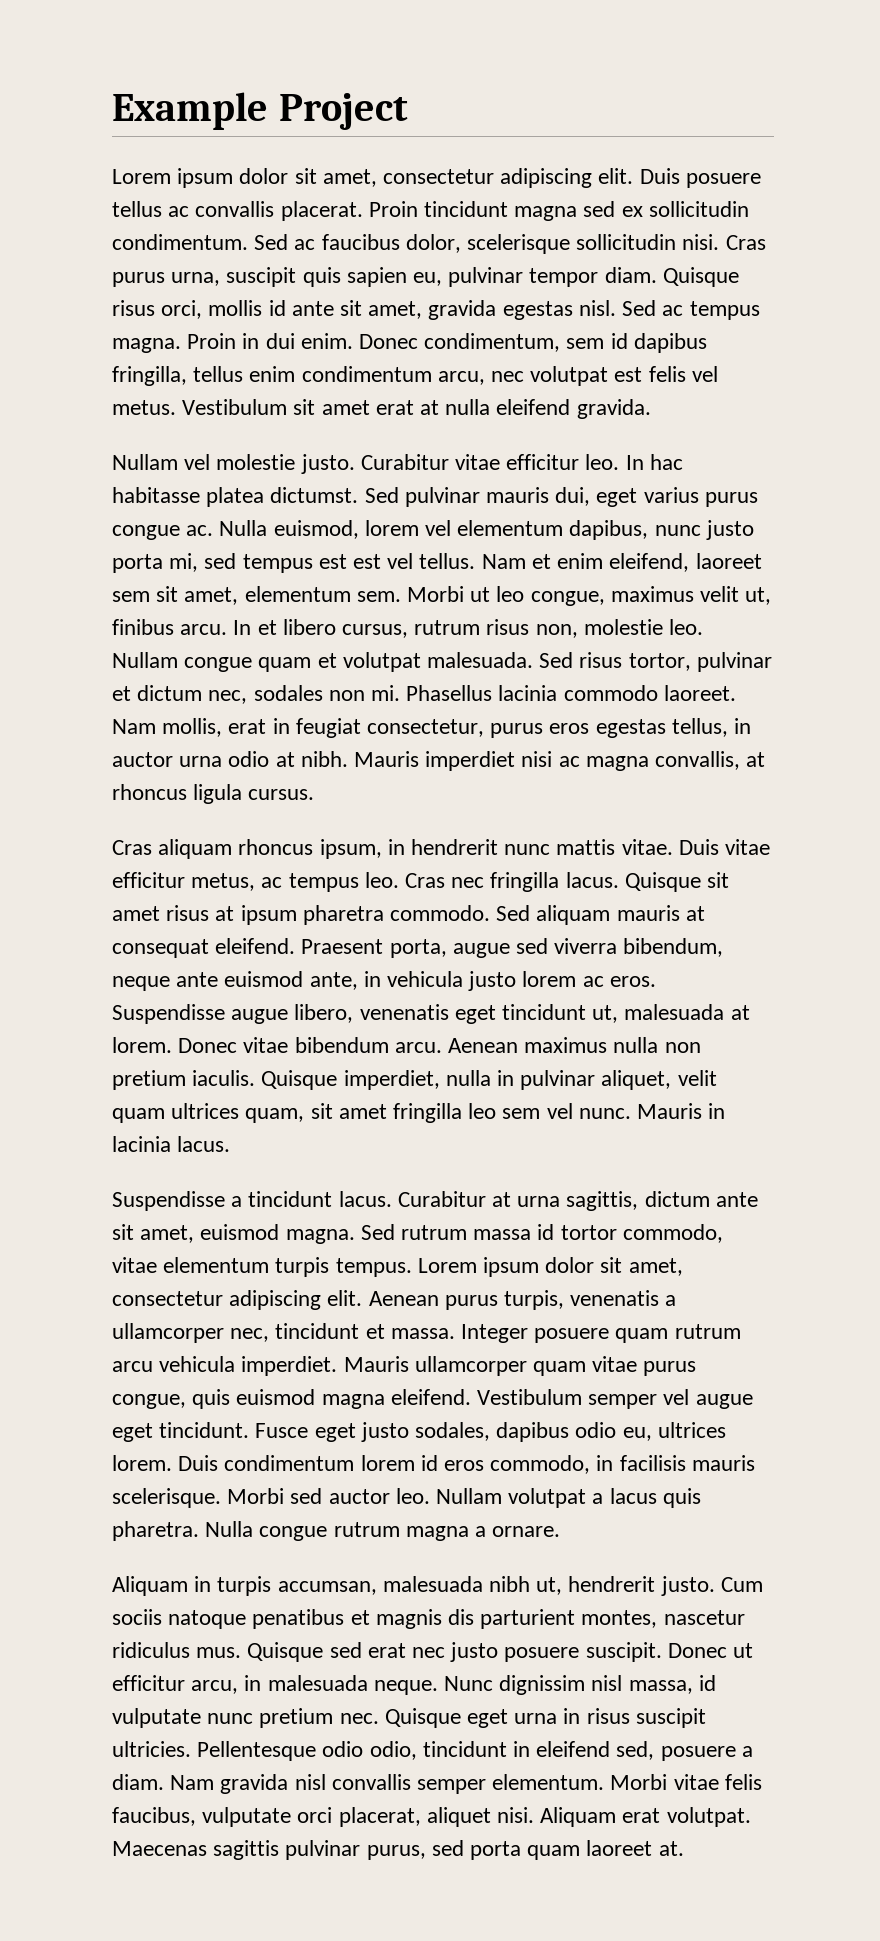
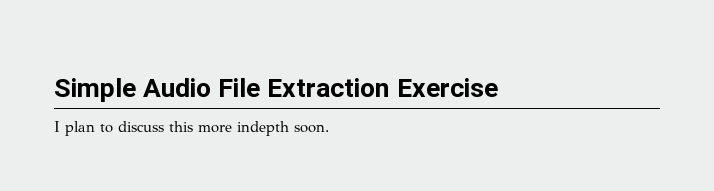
[112,92,408,130] [112,168,761,188] [112,201,749,221] [112,234,766,254] [112,267,739,287] [112,300,760,320] [112,333,707,353] [112,366,718,386] [112,399,651,419] [112,454,683,474] [112,487,758,507] [112,520,754,540] [112,553,762,573] [112,586,772,606] [112,619,704,638] [112,652,772,672] [112,685,736,704] [112,718,752,738] [112,751,766,771] [112,784,315,804] [112,839,771,859] [112,872,730,892] [112,905,705,925] [112,938,724,958] [112,971,656,991] [112,1004,750,1024] [112,1037,701,1053] [112,1070,717,1090] [112,1103,726,1123] [112,1136,231,1152] [112,1191,758,1211] [112,1224,723,1244] [112,1257,683,1277] [112,1290,677,1310] [112,1323,741,1343] [112,1356,697,1376] [112,1389,753,1409] [112,1422,726,1442] [112,1455,755,1474] [112,1488,701,1508] [112,1521,561,1541] [112,1576,763,1596] [112,1609,745,1629] [112,1642,754,1662] [112,1675,716,1695] [112,1708,706,1728] [112,1741,753,1761] [112,1774,762,1794] [112,1807,751,1827] [112,1840,684,1860] Example Project // Lorem ipsum dolor sit amet, consectetur adipiscing elit. Duis posuere tellus ac convallis placerat. Proin tincidunt magna sed ex sollicitudin condimentum. Sed ac faucibus dolor, scelerisque sollicitudin nisi. Cras purus urna, suscipit quis sapien eu, pulvinar tempor diam. Quisque risus orci, mollis id ante sit amet, gravida egestas nisl. Sed ac tempus magna. Proin in dui enim. Donec condimentum, sem id dapibus fringilla, tellus enim condimentum arcu, nec volutpat est felis vel metus. Vestibulum sit amet erat at nulla eleifend gravida. // Nullam vel molestie justo. Curabitur vitae efficitur leo. In hac habitasse platea dictumst. Sed pulvinar mauris dui, eget varius purus congue ac. Nulla euismod, lorem vel elementum dapibus, nunc justo porta mi, sed tempus est est vel tellus. Nam et enim eleifend, laoreet sem sit amet, elementum sem. Morbi ut leo congue, maximus velit ut, finibus arcu. In et libero cursus, rutrum risus non, molestie leo. Nullam congue quam et volutpat malesuada. Sed risus tortor, pulvinar et dictum nec, sodales non mi. Phasellus lacinia commodo laoreet. Nam mollis, erat in feugiat consectetur, purus eros egestas tellus, in auctor urna odio at nibh. Mauris imperdiet nisi ac magna convallis, at rhoncus ligula cursus. // Cras aliquam rhoncus ipsum, in hendrerit nunc mattis vitae. Duis vitae efficitur metus, ac tempus leo. Cras nec fringilla lacus. Quisque sit amet risus at ipsum pharetra commodo. Sed aliquam mauris at consequat eleifend. Praesent porta, augue sed viverra bibendum, neque ante euismod ante, in vehicula justo lorem ac eros. Suspendisse augue libero, venenatis eget tincidunt ut, malesuada at lorem. Donec vitae bibendum arcu. Aenean maximus nulla non pretium iaculis. Quisque imperdiet, nulla in pulvinar aliquet, velit quam ultrices quam, sit amet fringilla leo sem vel nunc. Mauris in lacinia lacus. // Suspendisse a tincidunt lacus. Curabitur at urna sagittis, dictum ante sit amet, euismod magna. Sed rutrum massa id tortor commodo, vitae elementum turpis tempus. Lorem ipsum dolor sit amet, consectetur adipiscing elit. Aenean purus turpis, venenatis a ullamcorper nec, tincidunt et massa. Integer posuere quam rutrum arcu vehicula imperdiet. Mauris ullamcorper quam vitae purus congue, quis euismod magna eleifend. Vestibulum semper vel augue eget tincidunt. Fusce eget justo sodales, dapibus odio eu, ultrices lorem. Duis condimentum lorem id eros commodo, in facilisis mauris scelerisque. Morbi sed auctor leo. Nullam volutpat a lacus quis pharetra. Nulla congue rutrum magna a ornare. // Aliquam in turpis accumsan, malesuada nibh ut, hendrerit justo. Cum sociis natoque penatibus et magnis dis parturient montes, nascetur ridiculus mus. Quisque sed erat nec justo posuere suscipit. Donec ut efficitur arcu, in malesuada neque. Nunc dignissim nisl massa, id vulputate nunc pretium nec. Quisque eget urna in risus suscipit ultricies. Pellentesque odio odio, tincidunt in eleifend sed, posuere a diam. Nam gravida nisl convallis semper elementum. Morbi vitae felis faucibus, vulputate orci placerat, aliquet nisi. Aliquam erat volutpat. Maecenas sagittis pulvinar purus, sed porta quam laoreet at. -> [54,78,498,102] [54,121,329,136] Simple Audio File Extraction Exercise // I plan to discuss this more indepth soon.

